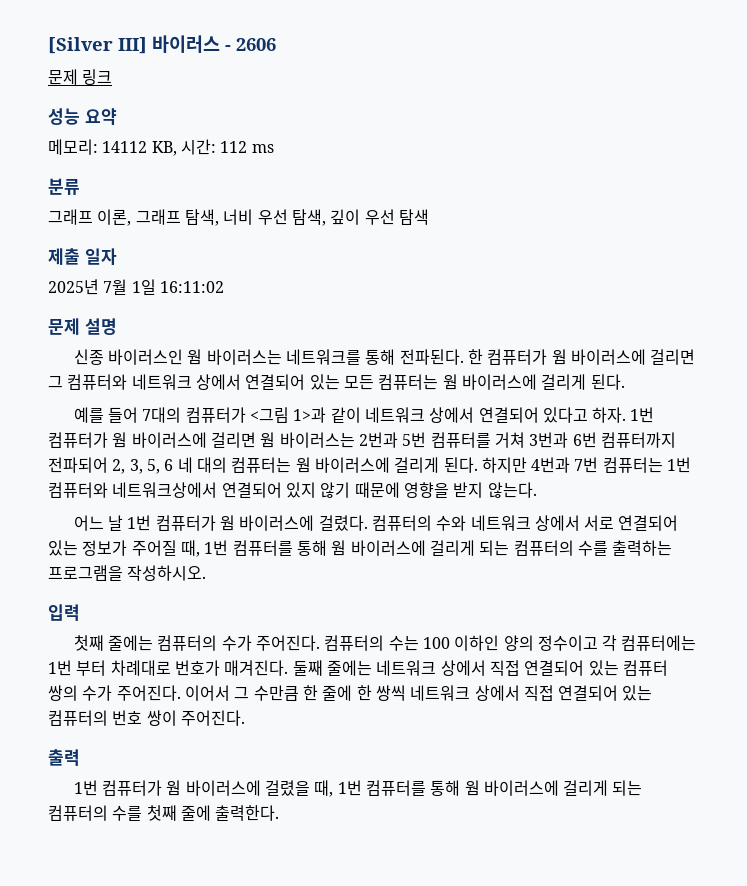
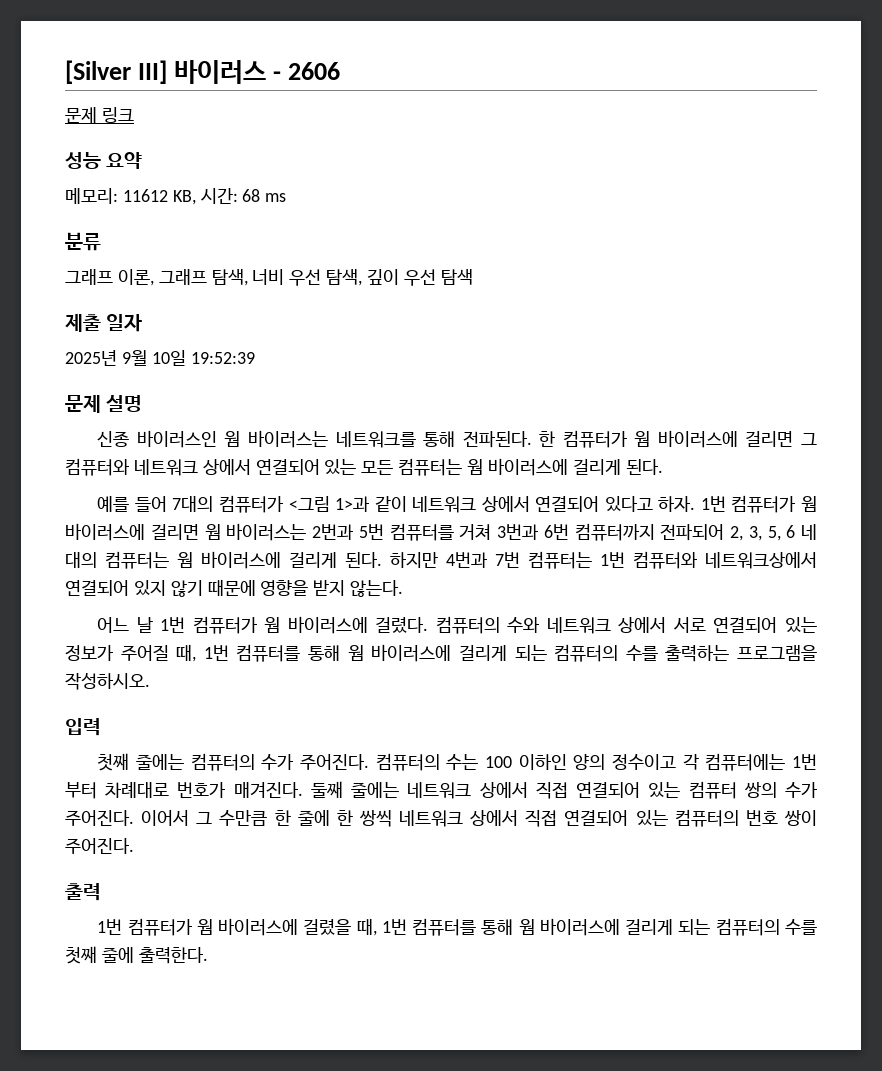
[102,141,148,153] 14112 -> [122,189,168,202] 11612
[220,141,248,153] 112 -> [242,189,261,202] 68
[103,279,224,295] 7월 1일 16:11:02 -> [121,350,255,366] 9월 10일 19:52:39

